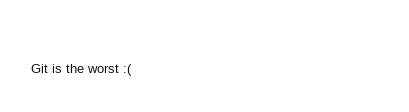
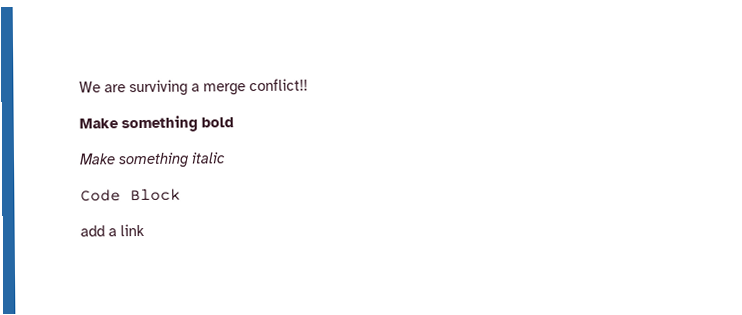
[31,64,132,76] Git is the worst :( -> [79,78,308,97] [79,115,234,133] [79,152,226,169] [80,188,181,202] [80,223,145,237] We are surviving a merge conflict!! // Make something bold // Make something italic // Code Block // add a link

